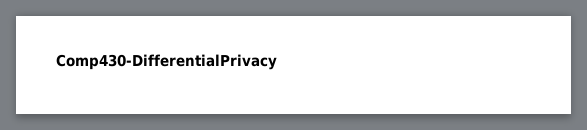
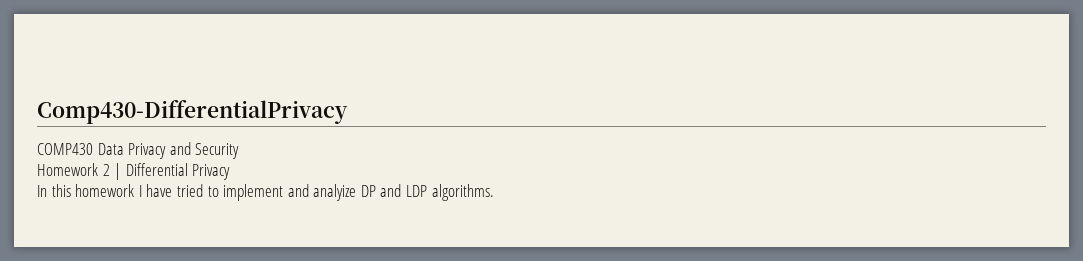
(277, 62) none -> [37,142,240,159] [37,163,231,180] [37,184,494,201] // COMP430 Data Privacy and Security // Homework 2 | Differential Privacy // In this homework I have tried to implement and analyize DP and LDP algorithms.

